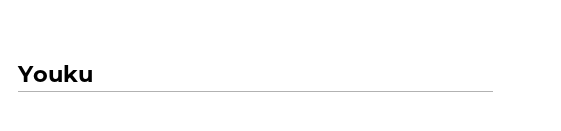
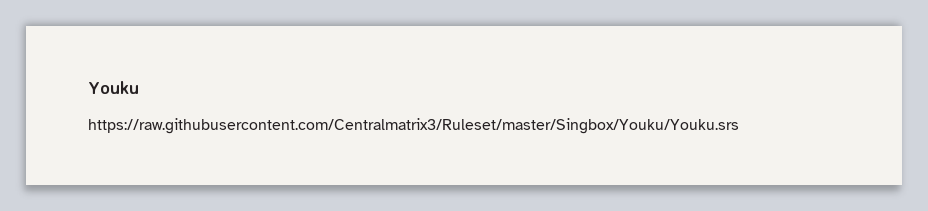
(93, 73) none -> [88,118,739,134] // https://raw.githubusercontent.com/Centralmatrix3/Ruleset/master/Singbox/Youku/Youku.srs

